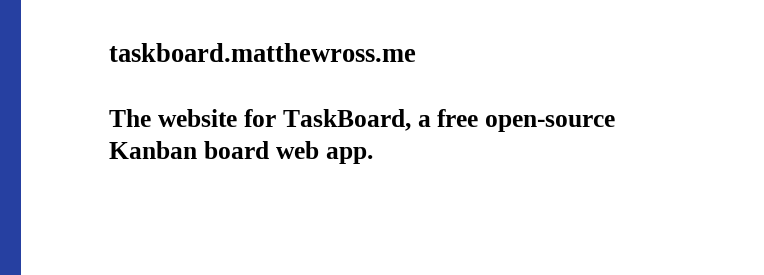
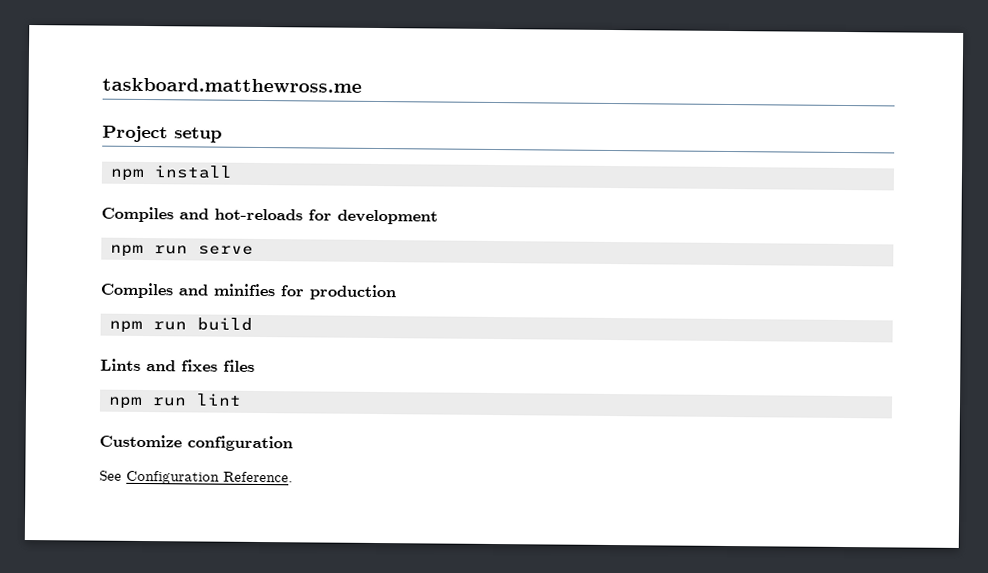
[109,109,616,132] [109,141,373,164] The website for TaskBoard, a free open-source Kanban board web app. -> [102,125,222,143] [110,165,233,182] [101,206,438,225] [110,244,254,257] [100,282,397,301] [109,317,253,333] [100,358,255,372] [108,393,242,409] [99,434,293,452] [99,470,293,485] Project setup // npm install // Compiles and hot-reloads for development // npm run serve // Compiles and minifies for production // npm run build // Lints and fixes files // npm run lint // Customize configuration // See Configuration Reference.

